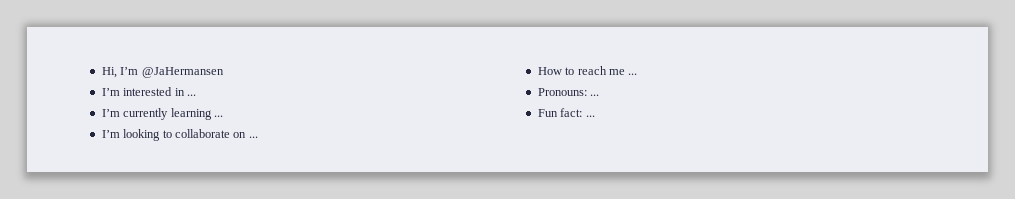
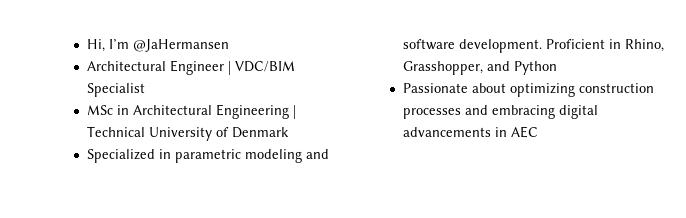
[101,87,196,96] [101,108,223,120] [101,129,258,141] [537,66,638,75] [537,88,600,96] [537,108,595,117] I’m interested in ... // I’m currently learning ... // I’m looking to collaborate on ... // How to reach me ... // Pronouns: ... // Fun fact: ... -> [86,60,295,75] [86,83,145,97] [86,104,296,119] [86,126,289,141] [86,149,329,163] [402,39,664,53] [402,61,557,75] [402,83,654,97] [402,105,598,119] [402,126,538,138] Architectural Engineer | VDC/BIM Specialist // MSc in Architectural Engineering | Technical University of Denmark // Specialized in parametric modeling and software development. Proficient in Rhino, Grasshopper, and Python // Passionate about optimizing construction processes and embracing digital advancements in AEC

